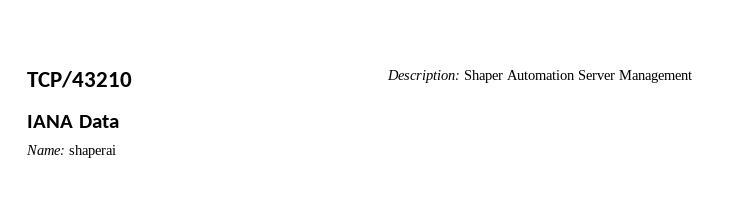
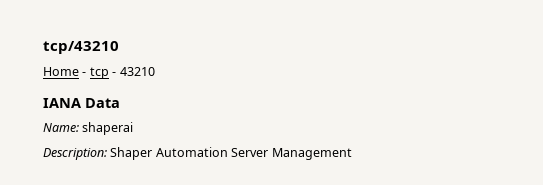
[27,71,132,88] TCP/43210 -> [43,41,119,54] [43,67,155,79] tcp/43210 // Home - tcp - 43210

